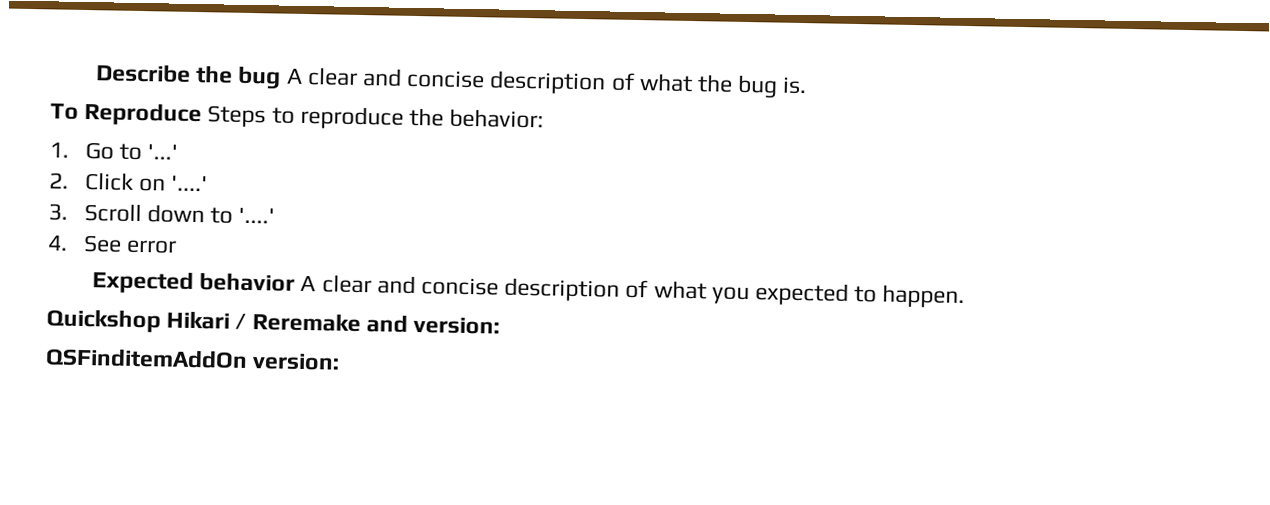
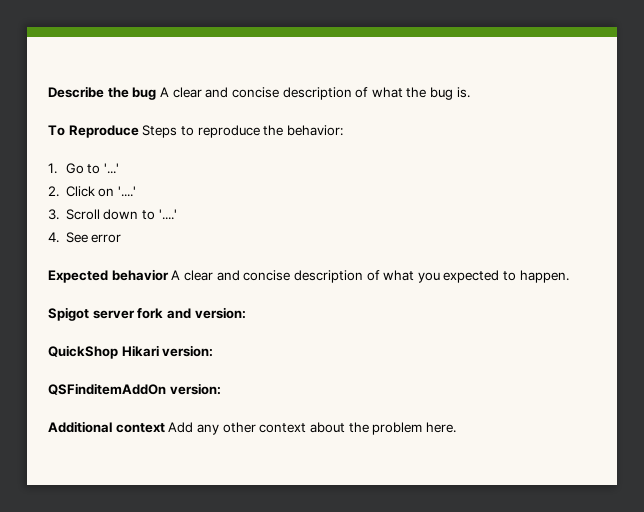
[46,308,501,335] [45,347,341,371] Quickshop Hikari / Reremake and version: // QSFinditemAddOn version: -> [48,307,246,321] [48,345,214,359] [48,383,221,395] [48,421,456,435] Spigot server fork and version: // QuickShop Hikari version: // QSFinditemAddOn version: // Additional context Add any other context about the problem here.

